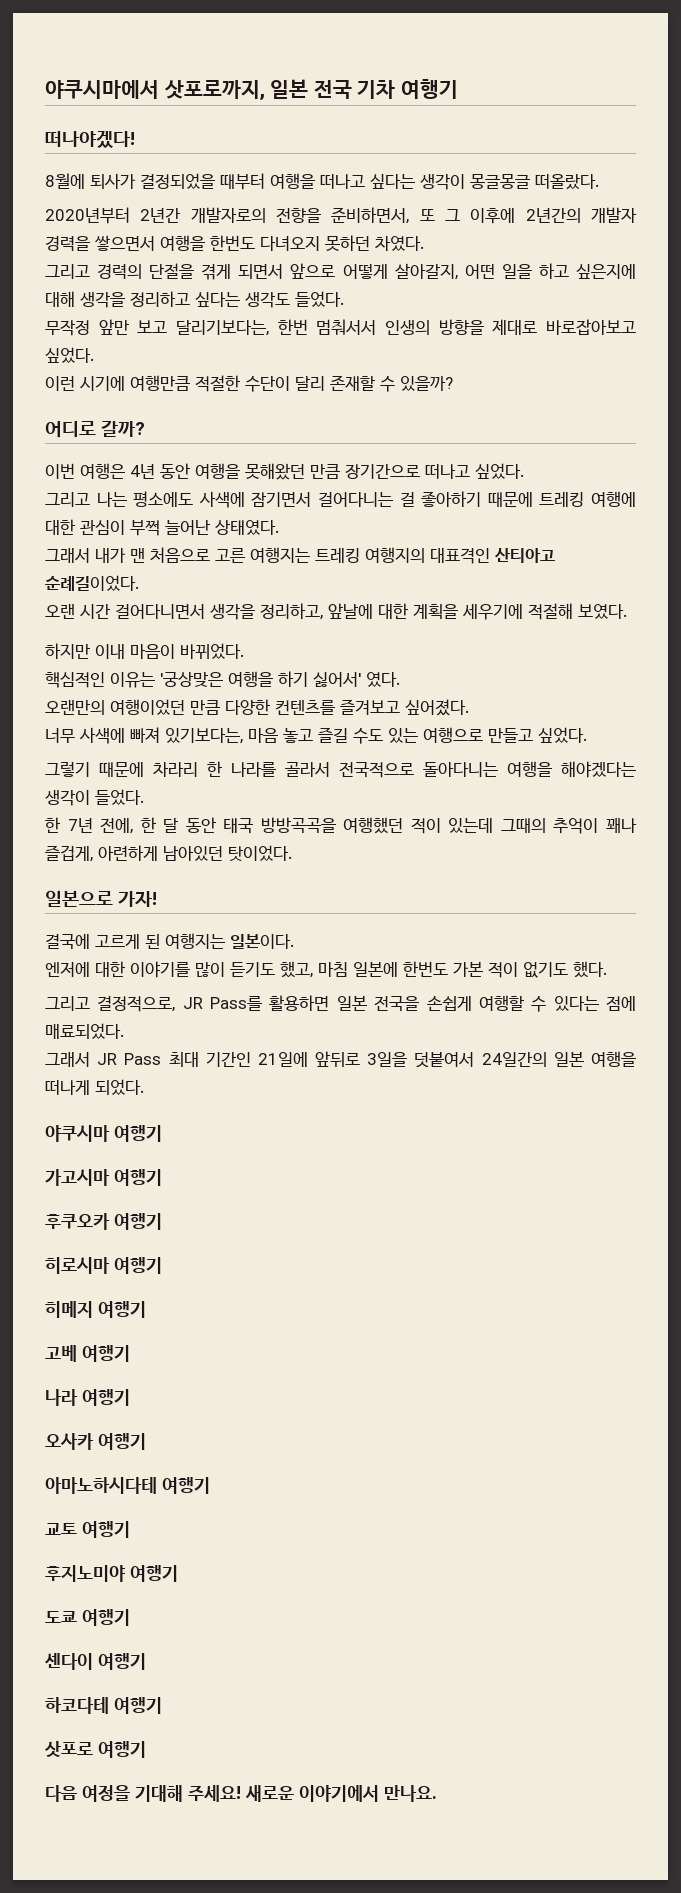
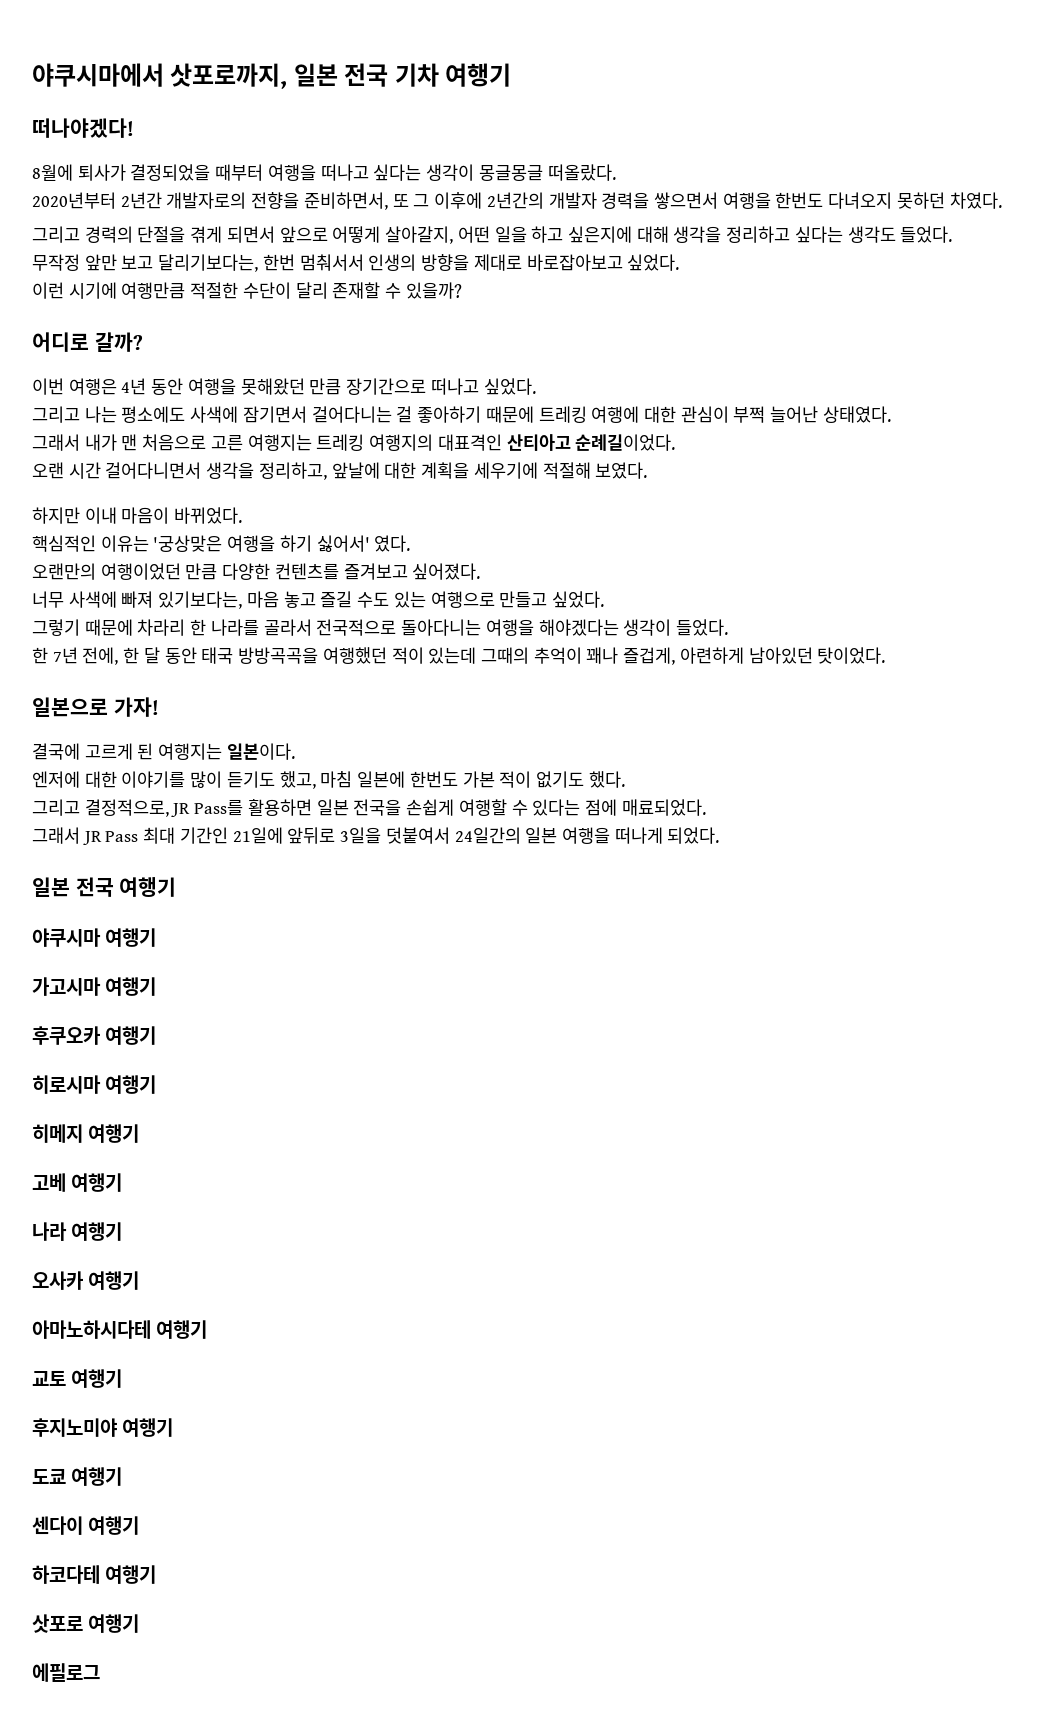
(144, 1087) none -> [32,877,177,897] // 일본 전국 여행기
[45,1785,437,1802] 다음 여정을 기대해 주세요! 새로운 이야기에서 만나요. -> [32,1663,100,1682] 에필로그

